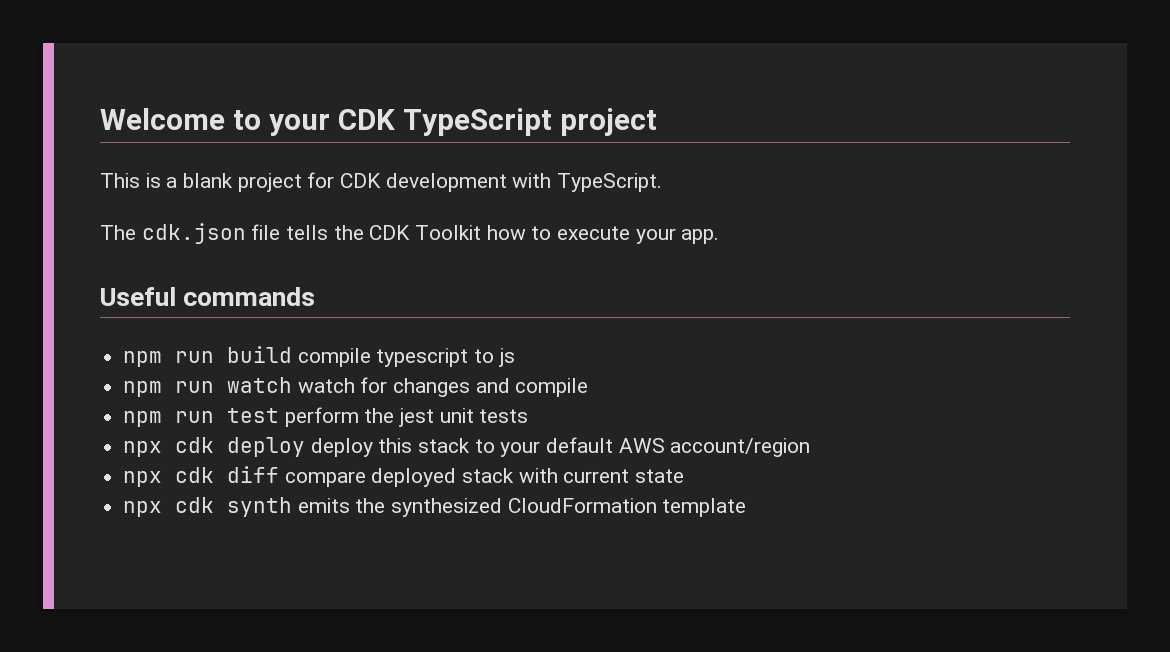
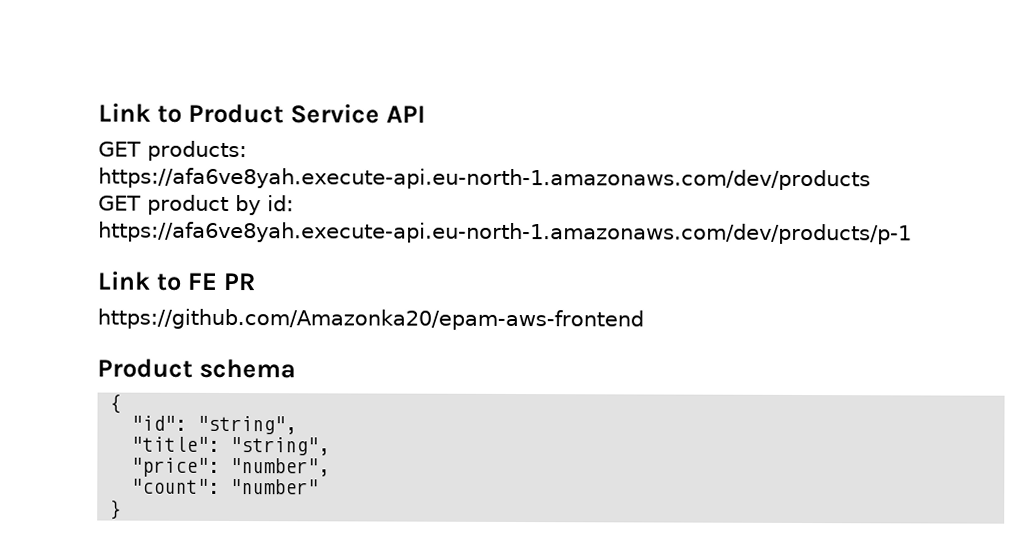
[100,108,657,136] [100,172,663,192] [100,223,720,244] [100,287,316,306] [123,346,515,367] [123,377,589,397] [123,407,529,427] [123,437,811,457] [123,466,685,487] [123,497,747,517] Welcome to your CDK TypeScript project // This is a blank project for CDK development with TypeScript. // The cdk.json file tells the CDK Toolkit how to execute your app. // Useful commands // npm run build compile typescript to js // npm run watch watch for changes and compile // npm run test perform the jest unit tests // npx cdk deploy deploy this stack to your default AWS account/region // npx cdk diff compare deployed stack with current state // npx cdk synth emits the synthesized CloudFormation template -> [98,102,426,124] [98,140,247,162] [98,167,871,191] [98,194,294,216] [98,221,912,245] [97,270,256,291] [97,308,644,331] [97,358,296,379] [109,393,122,414] [131,415,298,435] [131,436,331,456] [131,457,331,477] [131,478,320,495] [109,499,122,520] Link to Product Service API // GET products: https://afa6ve8yah.execute-api.eu-north-1.amazonaws.com/dev/products // GET product by id: https://afa6ve8yah.execute-api.eu-north-1.amazonaws.com/dev/products/p-1 // Link to FE PR // https://github.com/Amazonka20/epam-aws-frontend // Product schema // { // "id": "string", // "title": "string", // "price": "number", // "count": "number" // }

